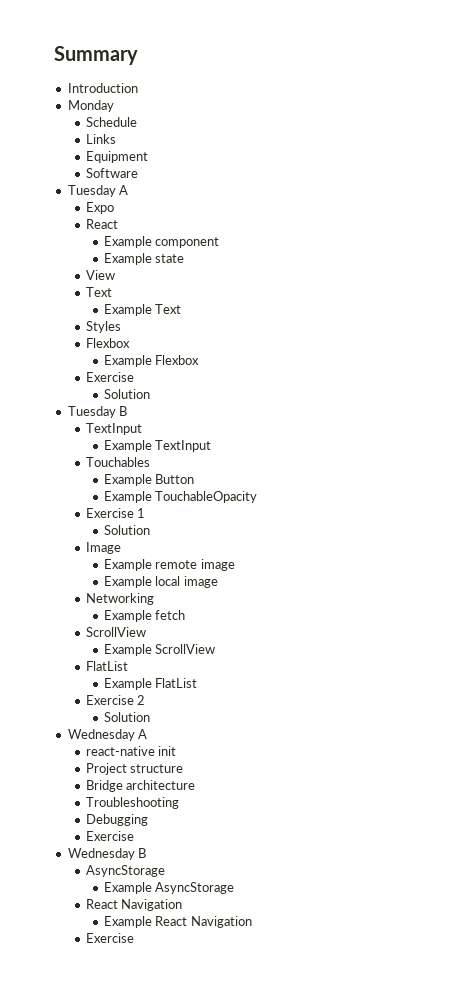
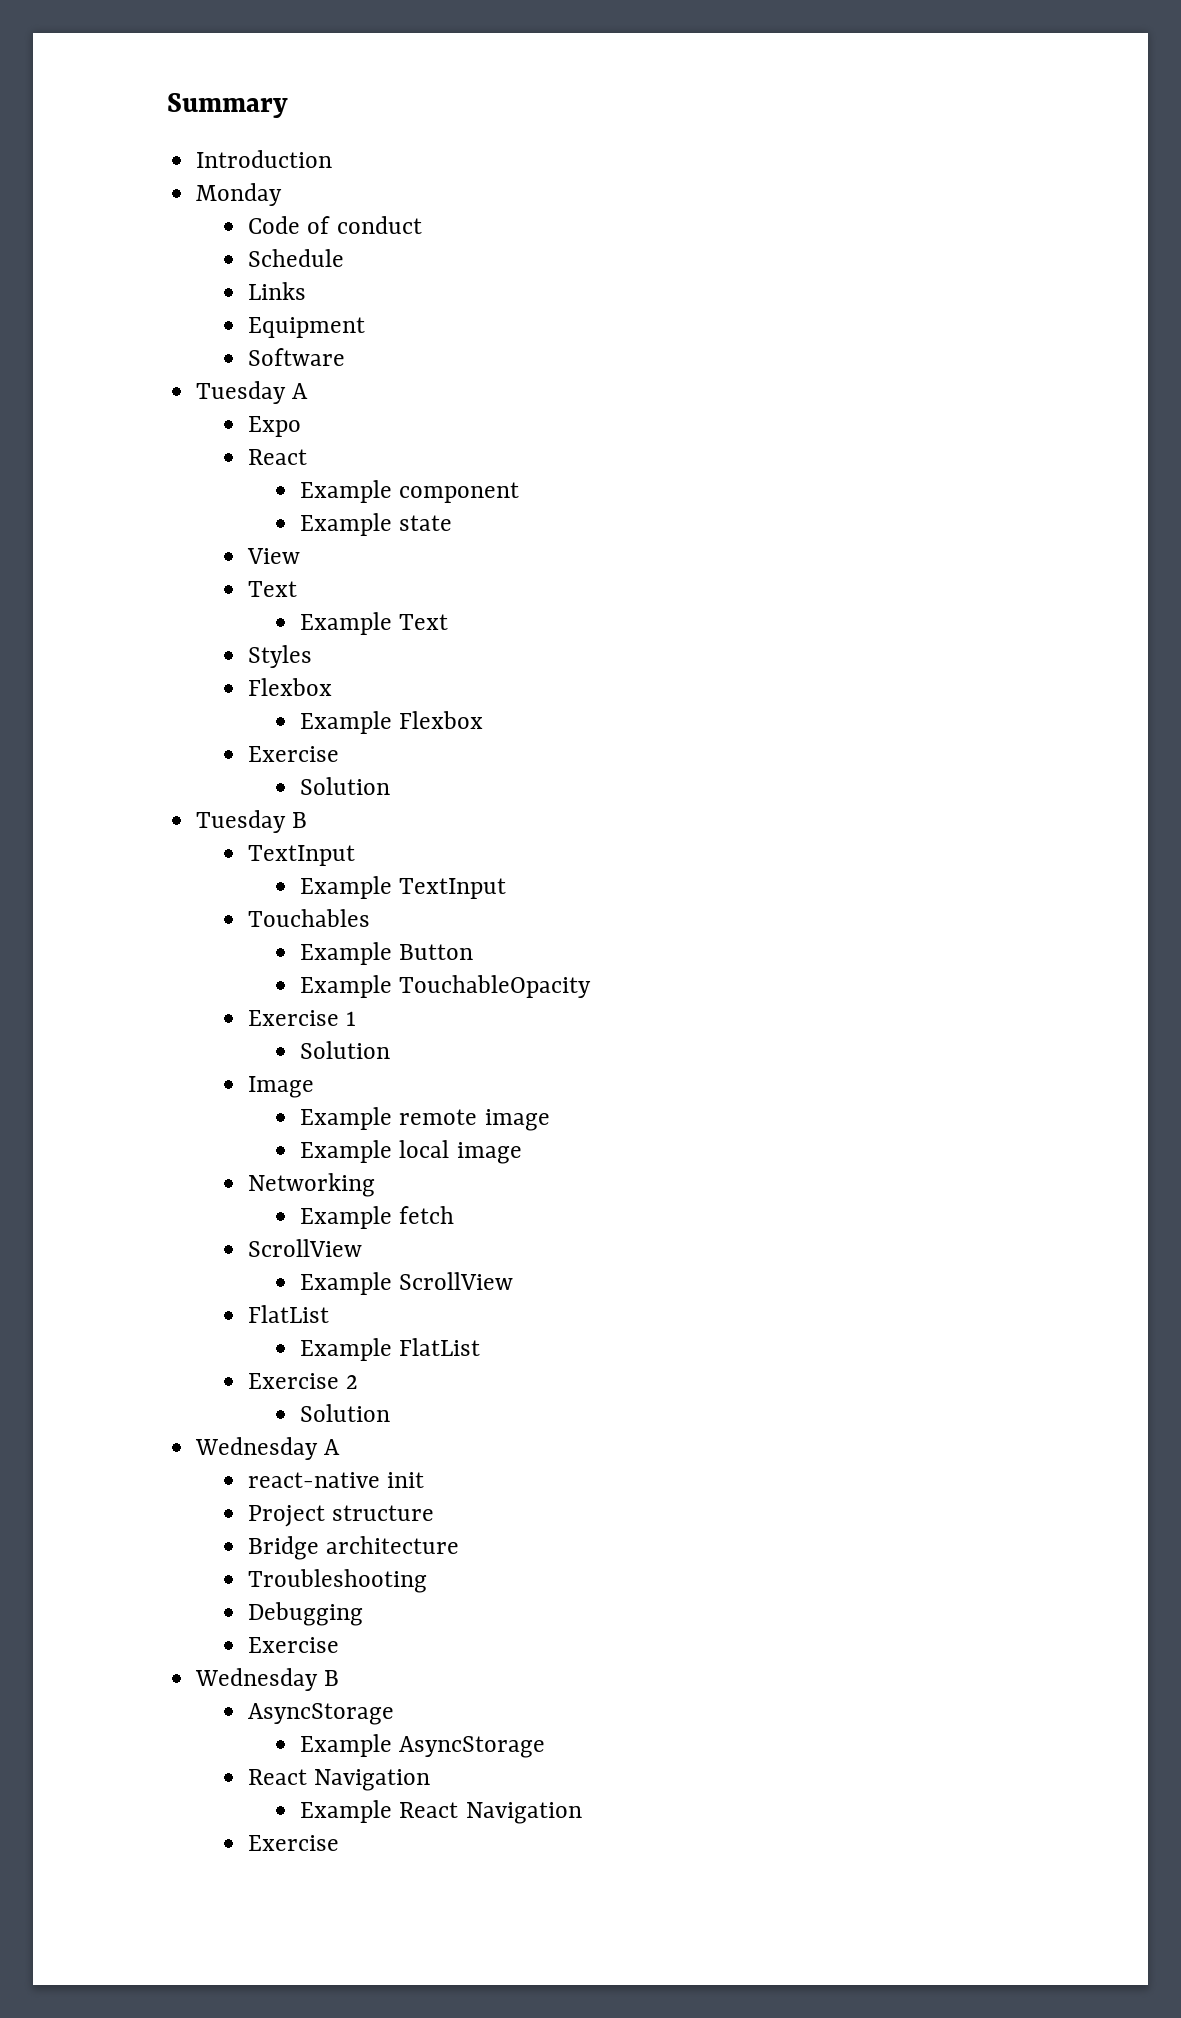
(114, 106) none -> [248,216,422,234] // Code of conduct

